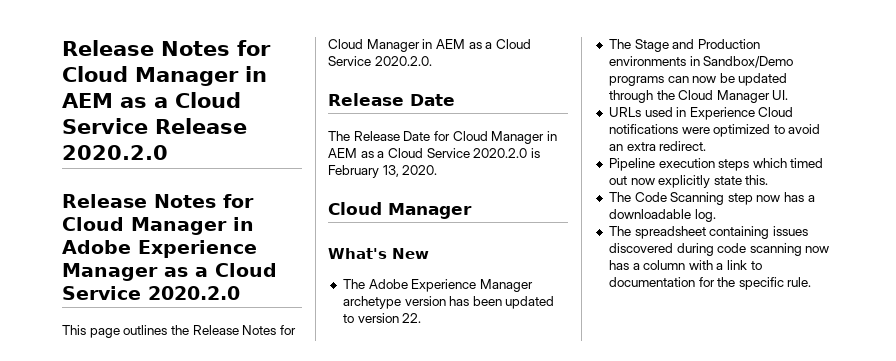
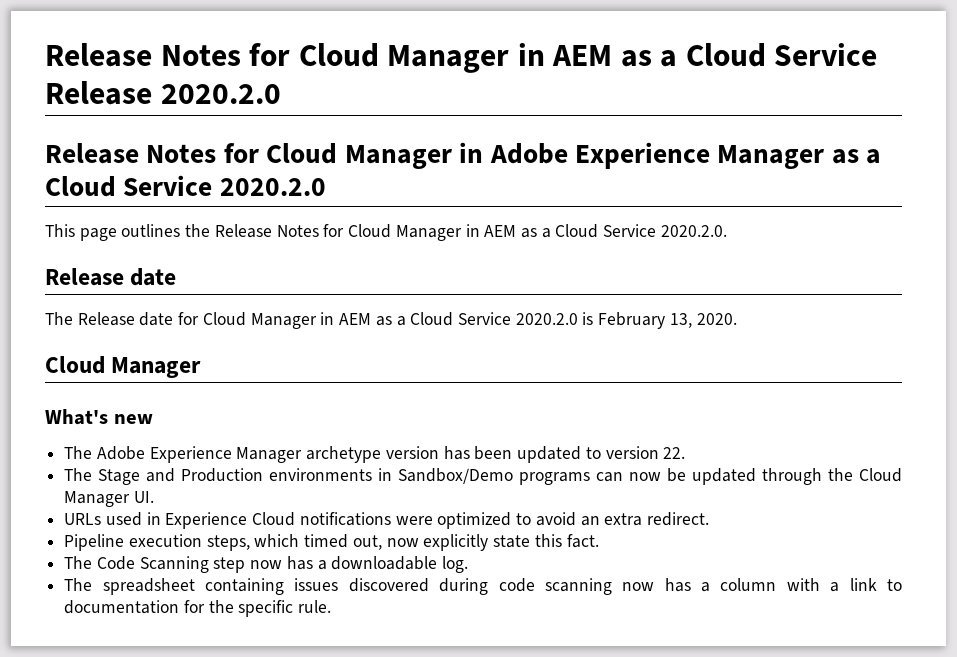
[410,94,455,106] Date -> [130,268,177,286] date
[403,131,431,141] Date -> [139,312,174,326] date
[392,248,429,259] New -> [113,414,153,424] new
[718,159,750,171] steps -> [206,535,250,551] steps,
[608,176,627,185] out -> [352,535,382,550] out,
[745,175,769,185] this. -> [534,534,599,548] this fact.

